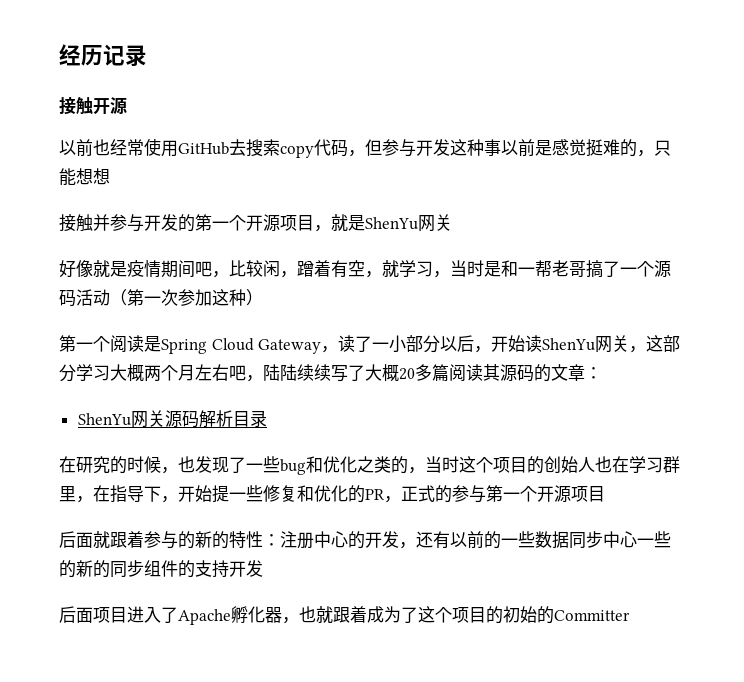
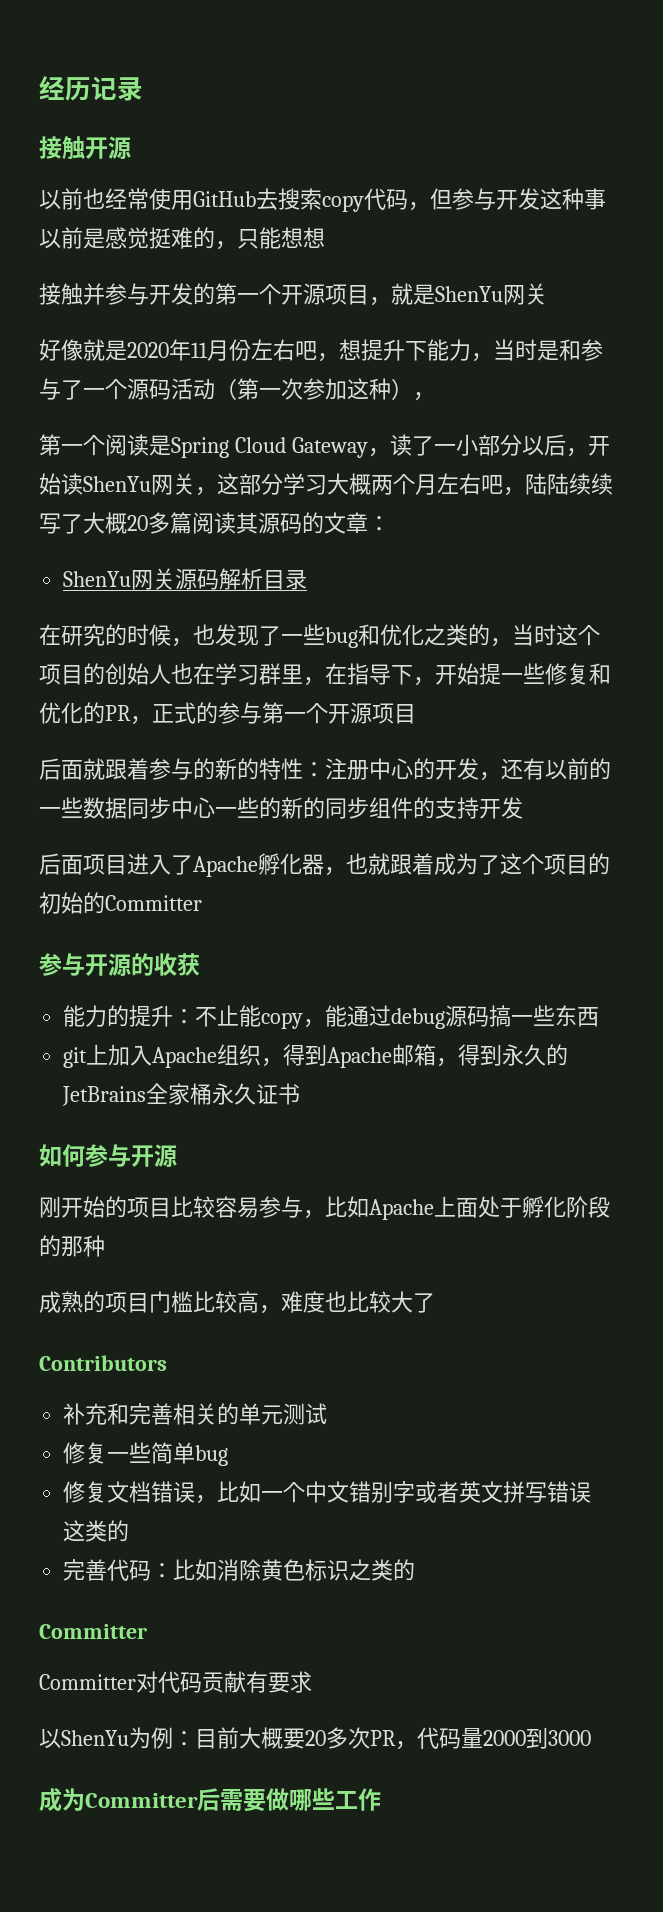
[127,260,603,278] 疫情期间吧，比较闲，蹭着有空，就学习，当时是和一帮老哥搞 -> [127,339,603,362] [39,378,61,400] 2020年11月份左右吧，想提升下能力，当时是和参与
(263, 297) none -> [413,392,435,401] ，
(630, 615) none -> [39,953,200,977] [63,1005,600,1029] [63,1044,569,1068] [62,1083,301,1106] [39,1144,177,1168] [39,1196,610,1220] [39,1235,105,1257] [39,1291,435,1314] [39,1355,167,1371] [63,1403,328,1425] [63,1442,229,1466] [63,1481,592,1504] [63,1520,130,1542] [63,1559,416,1581] [39,1624,147,1639] [39,1671,312,1693] [39,1727,591,1750] [39,1788,381,1812] // 参与开源的收获 // 能力的提升：不止能copy，能通过debug源码搞一些东西 // git上加入Apache组织，得到Apache邮箱，得到永久的JetBrains全家桶永久证书 // 如何参与开源 // 刚开始的项目比较容易参与，比如Apache上面处于孵化阶段的那种 // 成熟的项目门槛比较高，难度也比较大了 // Contributors // 补充和完善相关的单元测试 // 修复一些简单bug // 修复文档错误，比如一个中文错别字或者英文拼写错误这类的 // 完善代码：比如消除黄色标识之类的 // Committer // Committer对代码贡献有要求 // 以ShenYu为例：目前大概要20多次PR，代码量2000到3000 // 成为Committer后需要做哪些工作

